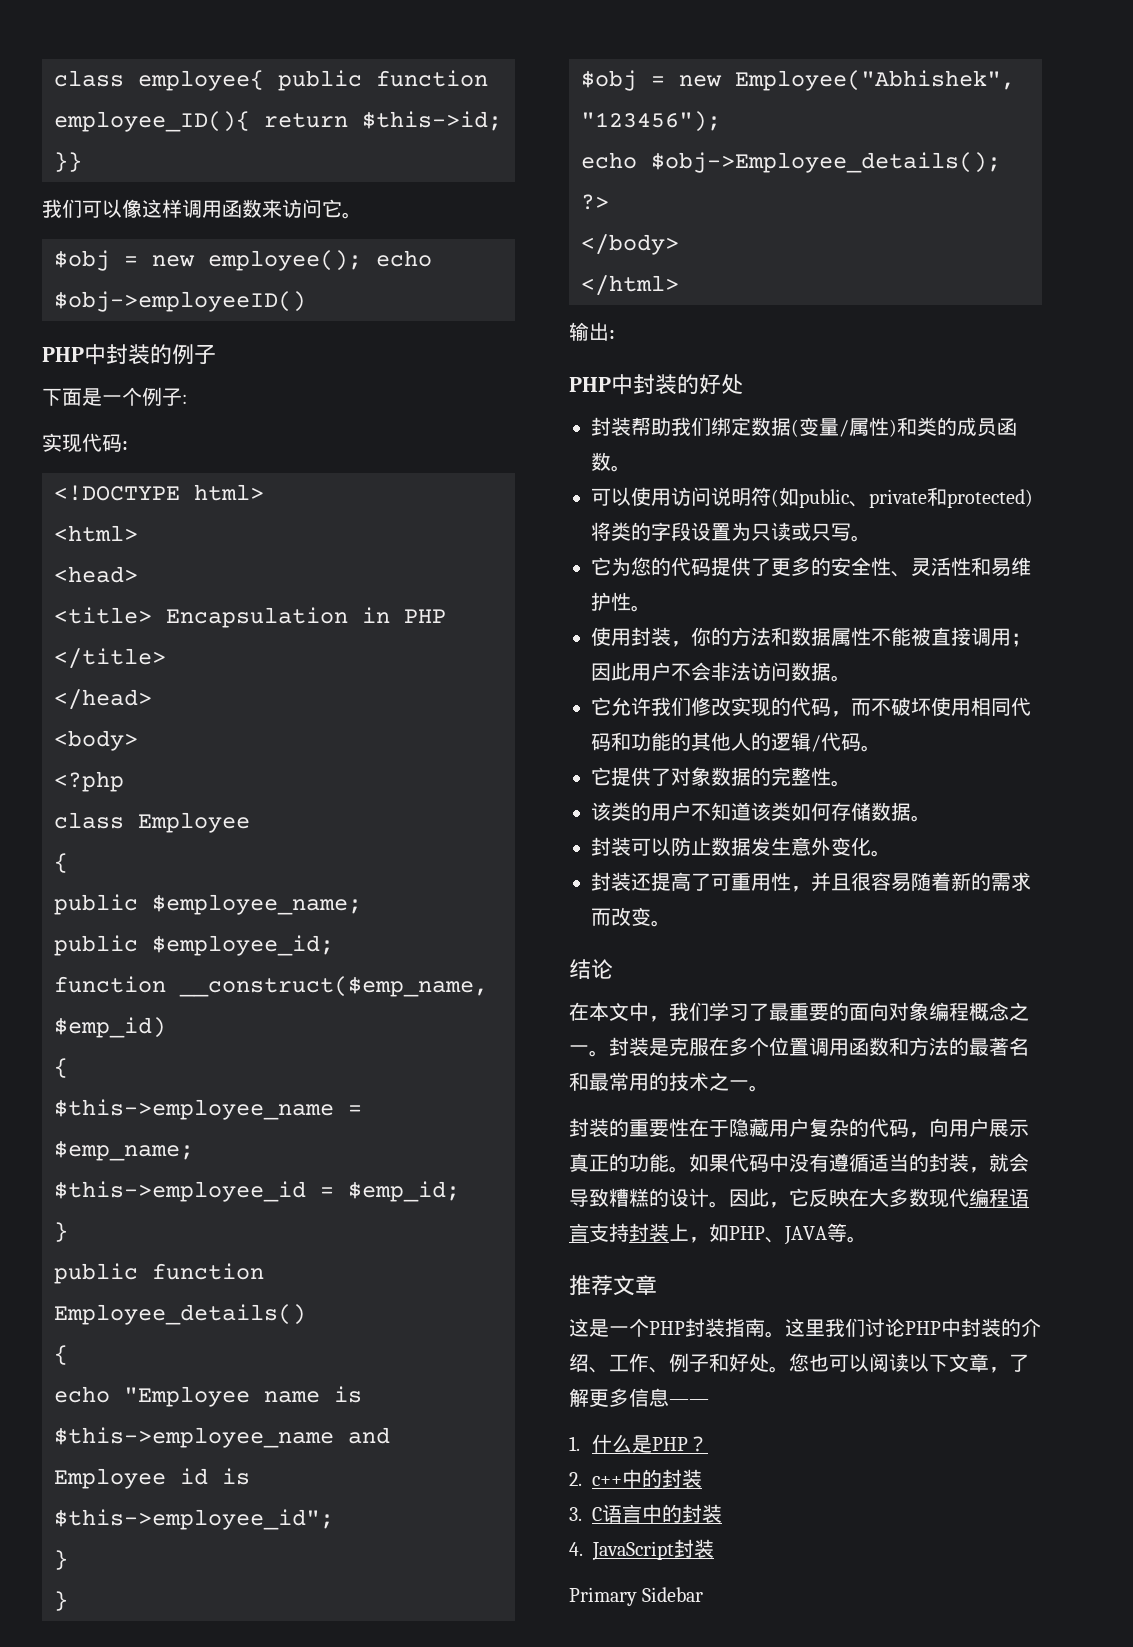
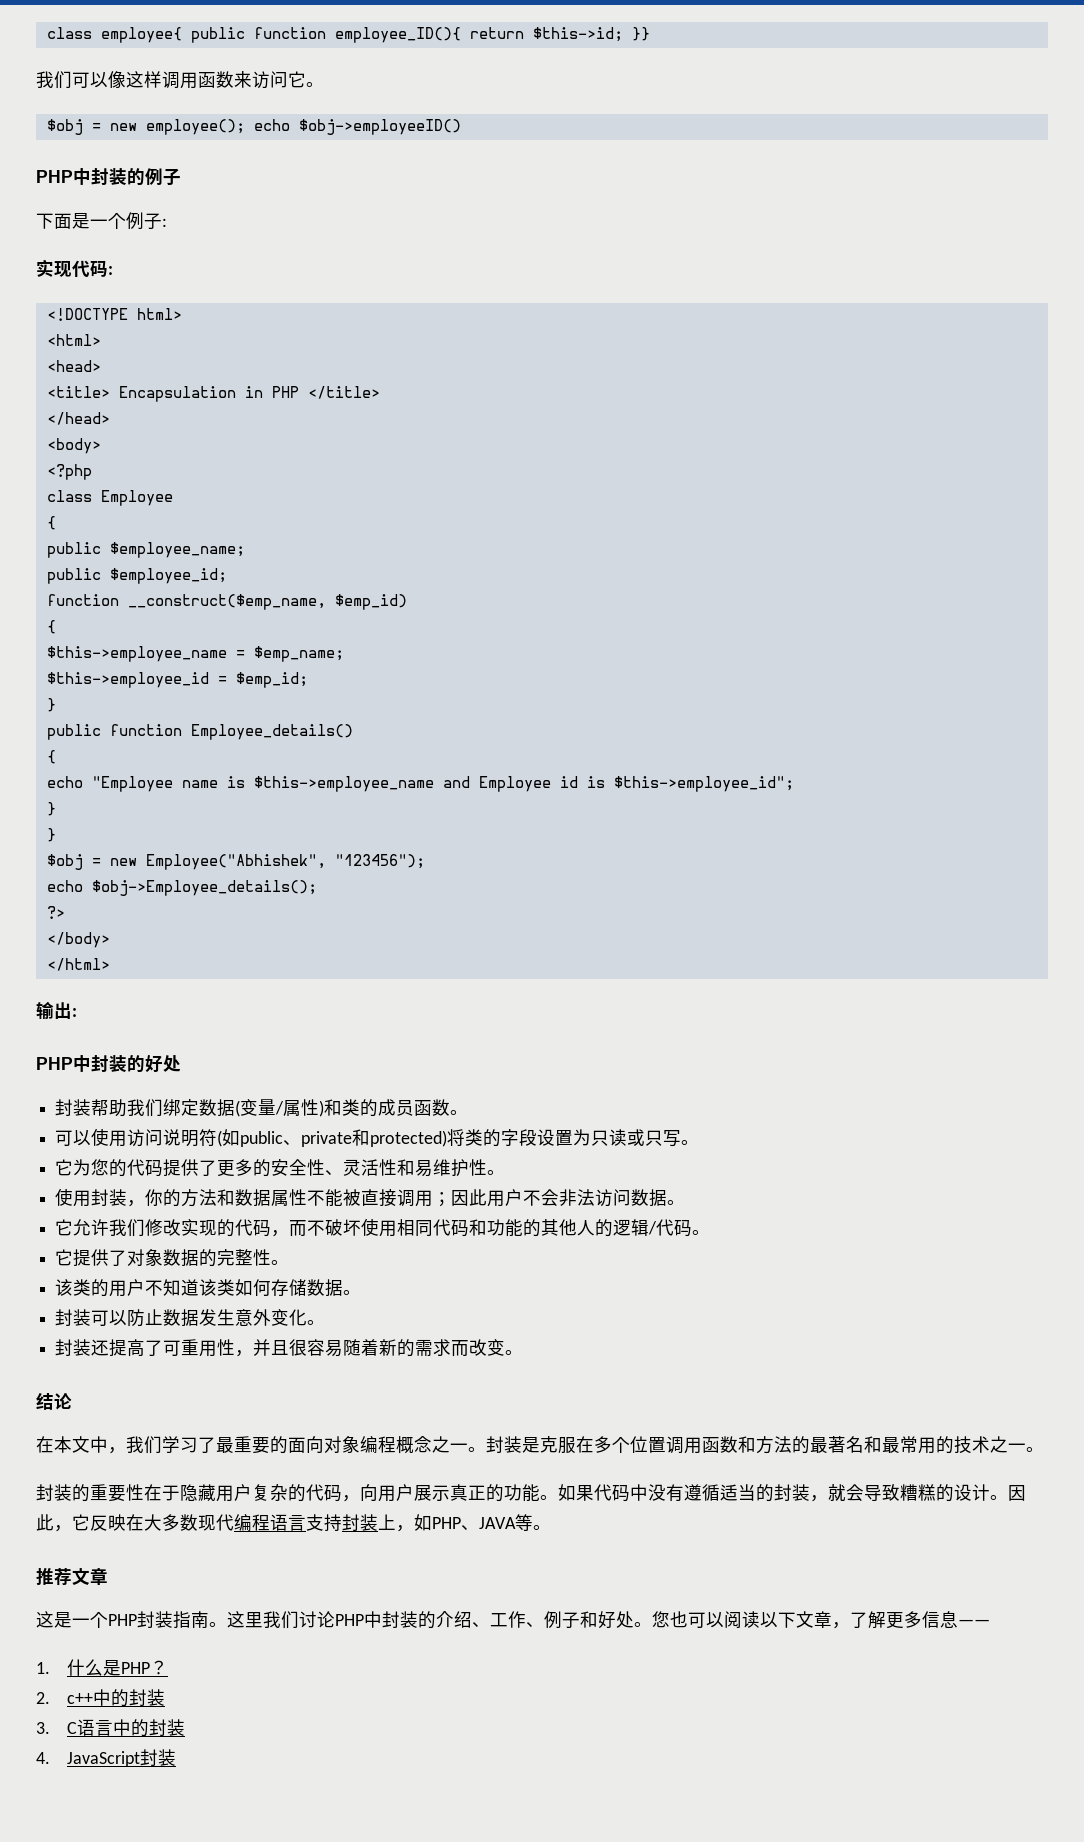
[569,1587,704,1606] // Primary Sidebar -> (177, 1757) none

